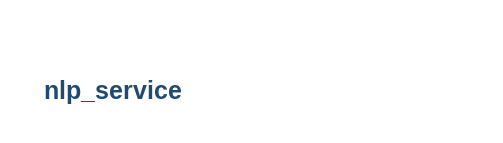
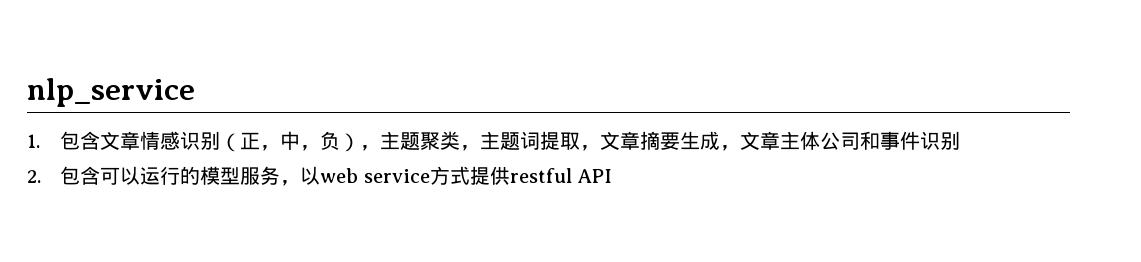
(182, 92) none -> [27,131,961,152] [27,166,612,186] // 1.包含文章情感识别（正，中，负），主题聚类，主题词提取，文章摘要生成，文章主体公司和事件识别 // 2.包含可以运行的模型服务，以web service方式提供restful API

